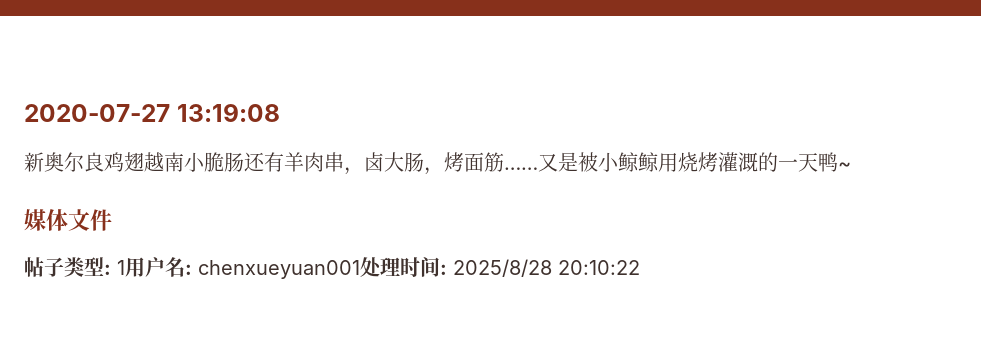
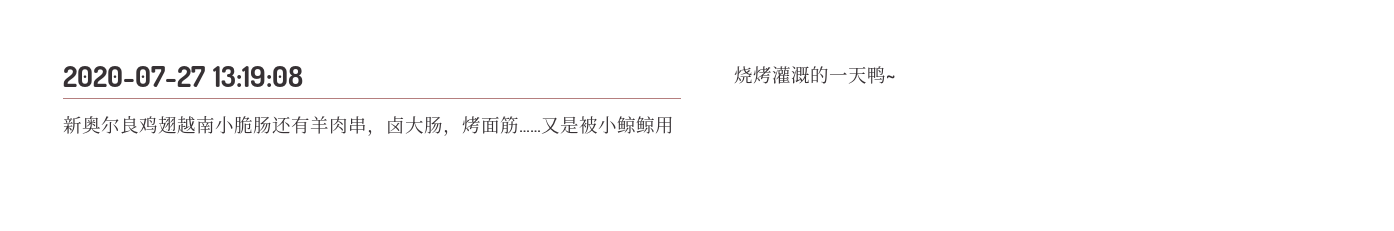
[24,209,112,231] [24,257,640,279] // 媒体文件 // 帖子类型: 1用户名: chenxueyuan001处理时间: 2025/8/28 20:10:22 -> (895, 78) none

